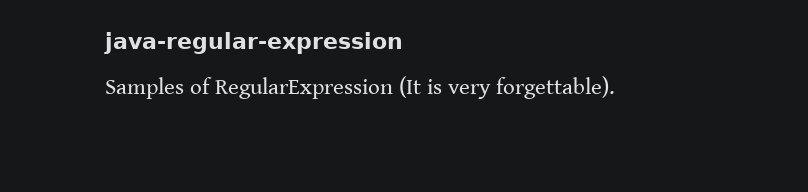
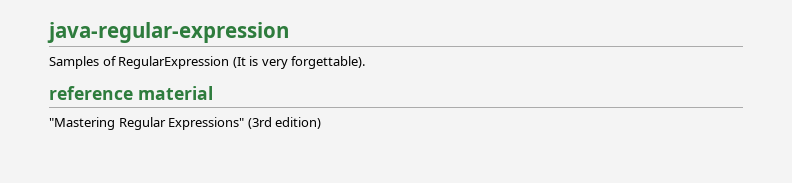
(616, 87) none -> [49,86,213,100] [49,117,322,130] // reference material // "Mastering Regular Expressions" (3rd edition)

